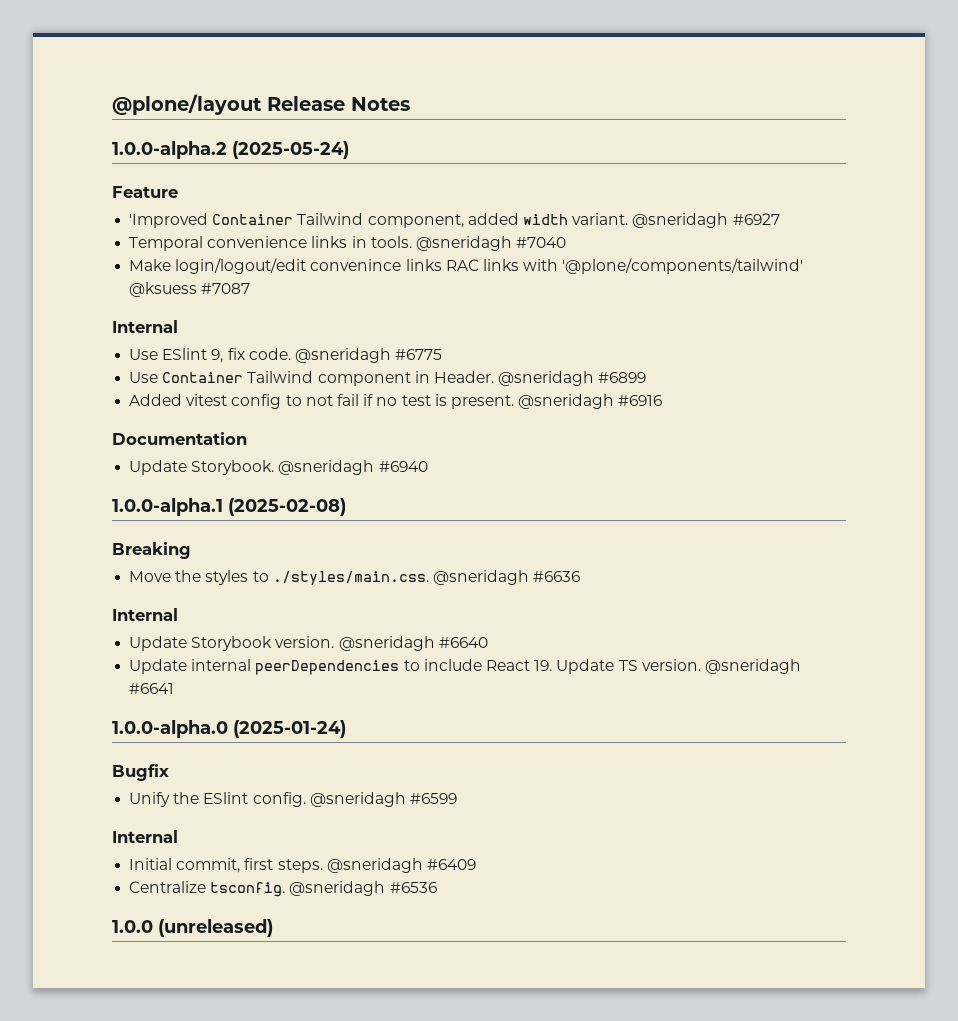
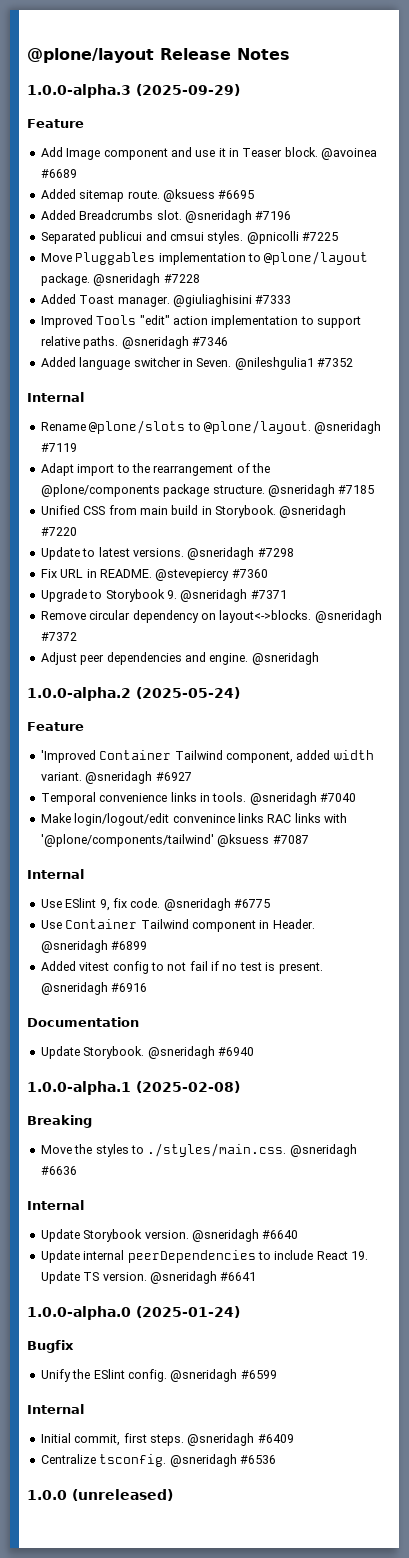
(410, 104) none -> [27,84,240,98] [27,119,84,128] [40,147,378,160] [40,169,77,178] [40,189,255,202] [40,210,292,223] [40,231,338,244] [40,251,369,265] [40,273,200,286] [40,294,292,307] [40,315,361,328] [40,336,228,349] [40,357,353,370] [27,392,84,402] [40,420,382,434] [40,443,77,452] [40,463,270,476] [40,484,375,497] [40,505,347,518] [40,527,77,536] [40,547,294,560] [40,569,268,581] [40,589,287,602] [40,610,382,623] [40,632,77,641] [40,652,319,665] // 1.0.0-alpha.3 (2025-09-29) // Feature // Add Image component and use it in Teaser block. @avoinea #6689 // Added sitemap route. @ksuess #6695 // Added Breadcrumbs slot. @sneridagh #7196 // Separated publicui and cmsui styles. @pnicolli #7225 // Move Pluggables implementation to @plone/layout package. @sneridagh #7228 // Added Toast manager. @giuliaghisini #7333 // Improved Tools "edit" action implementation to support relative paths. @sneridagh #7346 // Added language switcher in Seven. @nileshgulia1 #7352 // Internal // Rename @plone/slots to @plone/layout. @sneridagh #7119 // Adapt import to the rearrangement of the @plone/components package structure. @sneridagh #7185 // Unified CSS from main build in Storybook. @sneridagh #7220 // Update to latest versions. @sneridagh #7298 // Fix URL in README. @stevepiercy #7360 // Upgrade to Storybook 9. @sneridagh #7371 // Remove circular dependency on layout<->blocks. @sneridagh #7372 // Adjust peer dependencies and engine. @sneridagh

